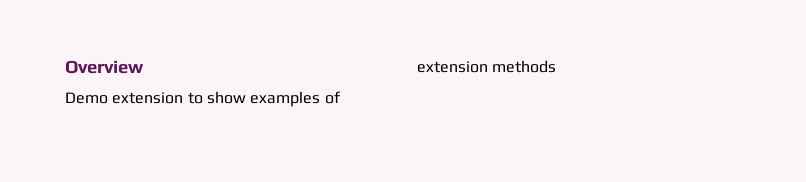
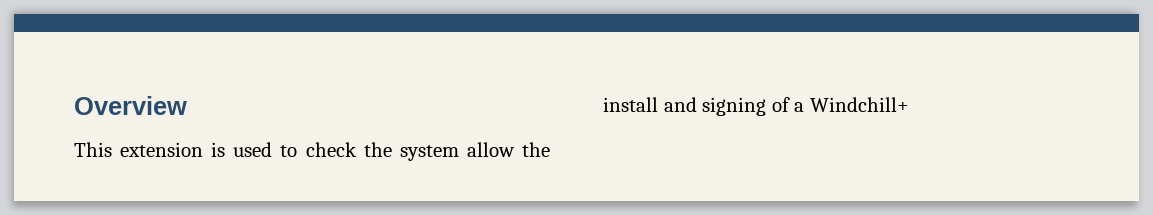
[65,91,341,107] [417,60,557,73] Demo extension to show examples of extension methods -> [74,142,550,161] [603,97,909,116] This extension is used to check the system allow the install and signing of a Windchill+

